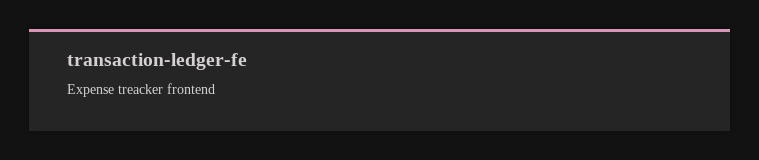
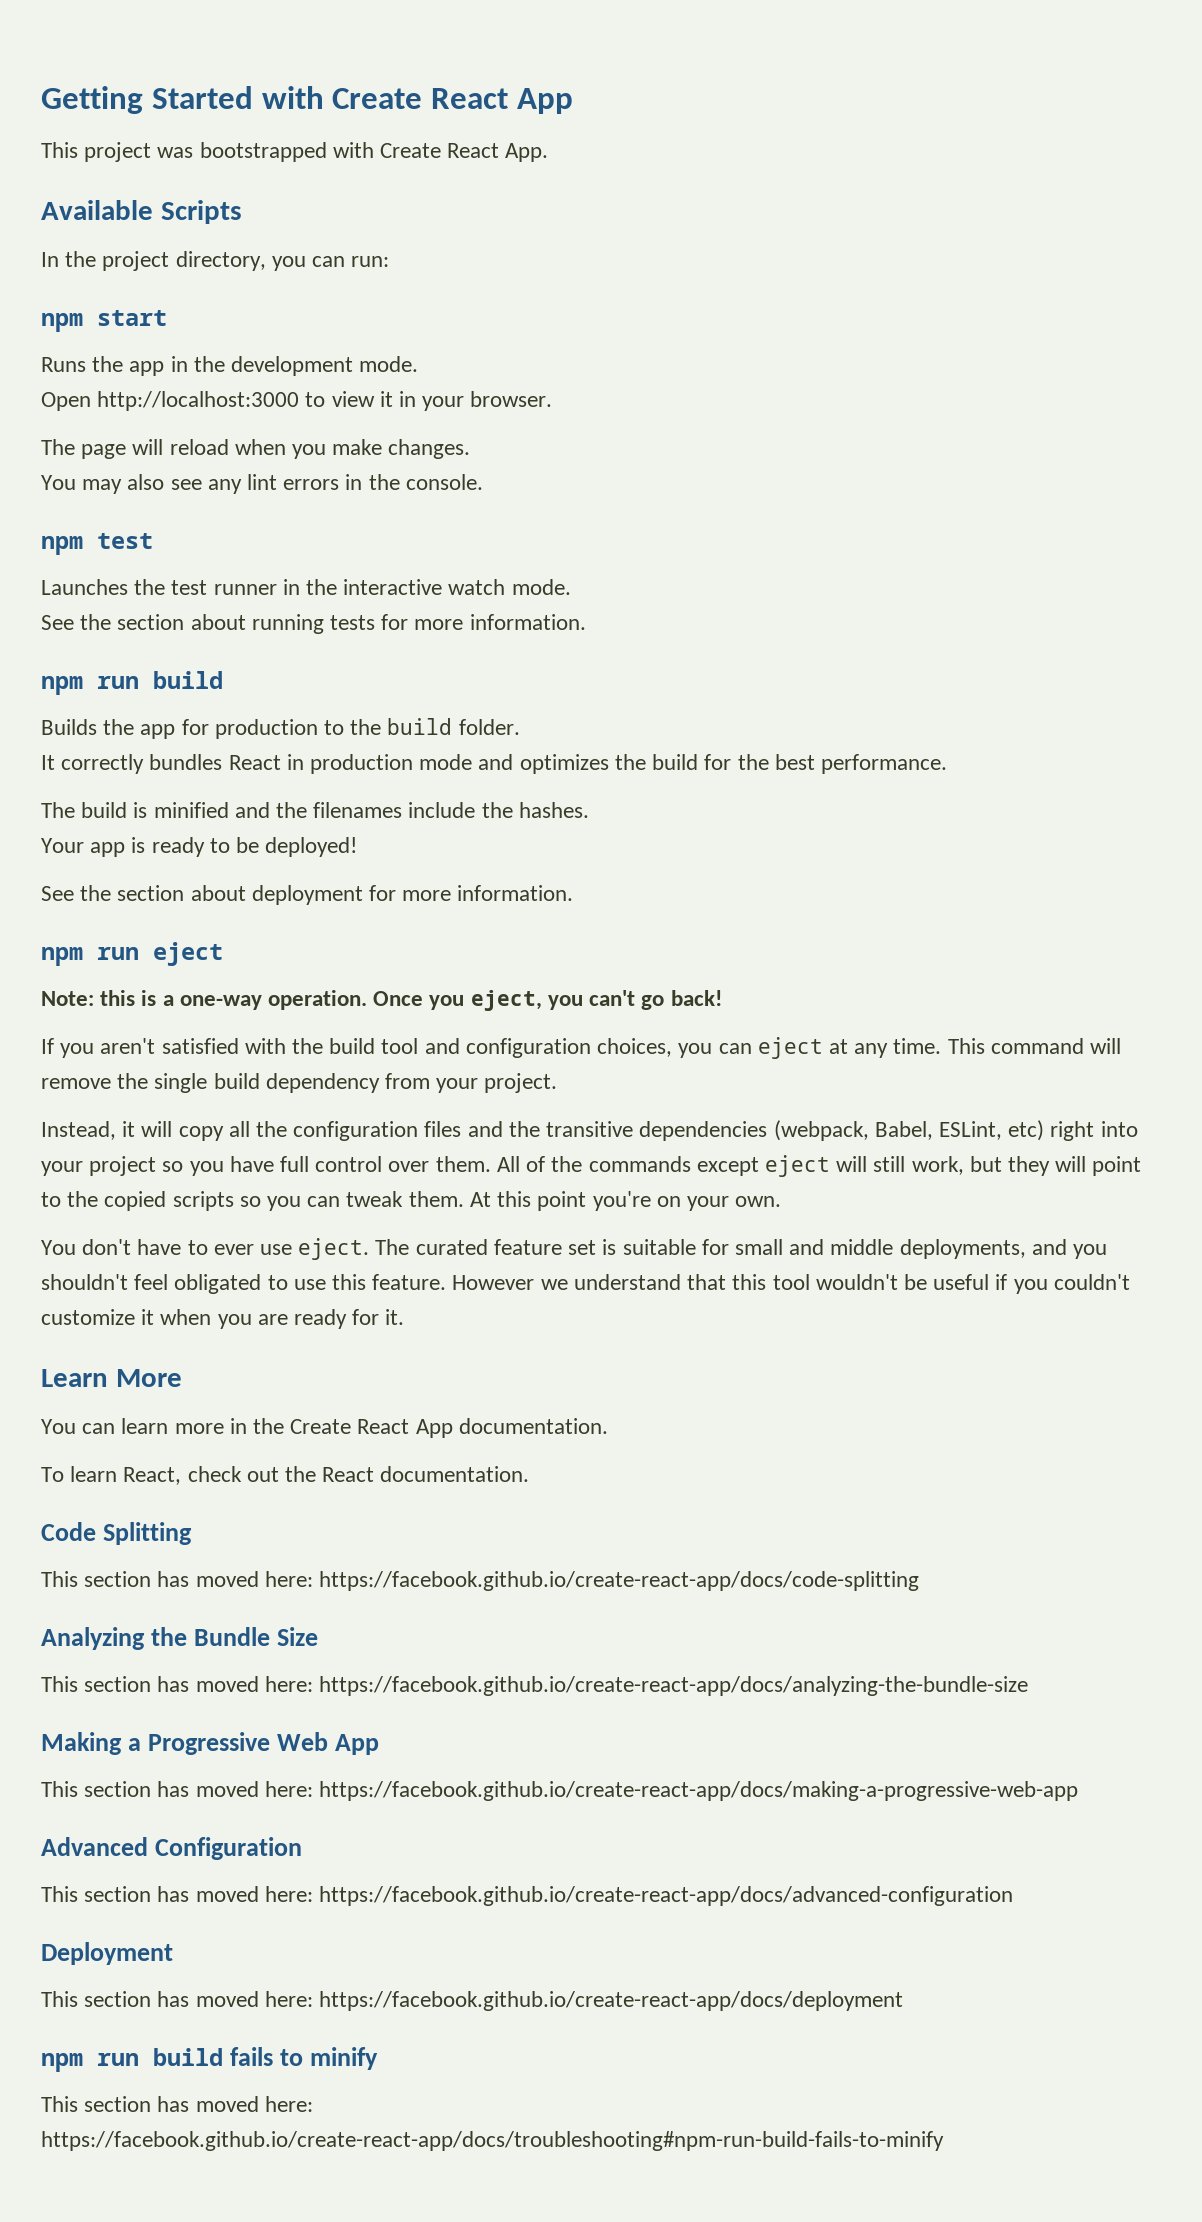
[67,53,247,70] [67,83,215,97] transaction-ledger-fe // Expense treacker frontend -> [41,86,573,114] [41,142,549,162] [41,200,242,224] [41,251,390,271] [41,310,167,332] [41,356,419,376] [41,391,553,411] [41,439,471,459] [41,474,483,494] [41,533,153,555] [41,579,571,595] [41,614,586,634] [41,671,223,695] [41,718,520,739] [41,754,947,774] [41,802,589,818] [41,837,358,857] [41,885,574,905] [41,942,223,966] [41,990,722,1011] [41,1037,1121,1059] [41,1073,558,1093] [41,1120,1138,1141] [41,1155,1142,1177] [41,1191,782,1211] [41,1238,1107,1260] [41,1274,1130,1294] [41,1309,405,1329] [41,1369,182,1387] [41,1418,608,1438] [41,1466,530,1485] [41,1522,193,1545] [41,1571,920,1591] [41,1627,319,1650] [41,1676,1029,1696] [41,1732,380,1755] [41,1781,1079,1801] [41,1837,303,1860] [41,1886,1014,1906] [41,1942,173,1965] [41,1991,904,2011] [41,2047,379,2072] [41,2096,313,2112] [41,2131,944,2151] Getting Started with Create React App // This project was bootstrapped with Create React App. // Available Scripts // In the project directory, you can run: // npm start // Runs the app in the development mode. // Open http://localhost:3000 to view it in your browser. // The page will reload when you make changes. // You may also see any lint errors in the console. // npm test // Launches the test runner in the interactive watch mode. // See the section about running tests for more information. // npm run build // Builds the app for production to the build folder. // It correctly bundles React in production mode and optimizes the build for the best performance. // The build is minified and the filenames include the hashes. // Your app is ready to be deployed! // See the section about deployment for more information. // npm run eject // Note: this is a one-way operation. Once you eject, you can't go back! // If you aren't satisfied with the build tool and configuration choices, you can eject at any time. This command will remove the single build dependency from your project. // Instead, it will copy all the configuration files and the transitive dependencies (webpack, Babel, ESLint, etc) right into your project so you have full control over them. All of the commands except eject will still work, but they will point to the copied scripts so you can tweak them. At this point you're on your own. // You don't have to ever use eject. The curated feature set is suitable for small and middle deployments, and you shouldn't feel obligated to use this feature. However we understand that this tool wouldn't be useful if you couldn't customize it when you are ready for it. // Learn More // You can learn more in the Create React App documentation. // To learn React, check out the React documentation. // Code Splitting // This section has moved here: https://facebook.github.io/create-react-app/docs/code-splitting // Analyzing the Bundle Size // This section has moved here: https://facebook.github.io/create-react-app/docs/analyzing-the-bundle-size // Making a Progressive Web App // This section has moved here: https://facebook.github.io/create-react-app/docs/making-a-progressive-web-app // Advanced Configuration // This section has moved here: https://facebook.github.io/create-react-app/docs/advanced-configuration // Deployment // This section has moved here: https://facebook.github.io/create-react-app/docs/deployment // npm run build fails to minify // This section has moved here: https://facebook.github.io/create-react-app/docs/troubleshooting#npm-run-build-fails-to-minify

